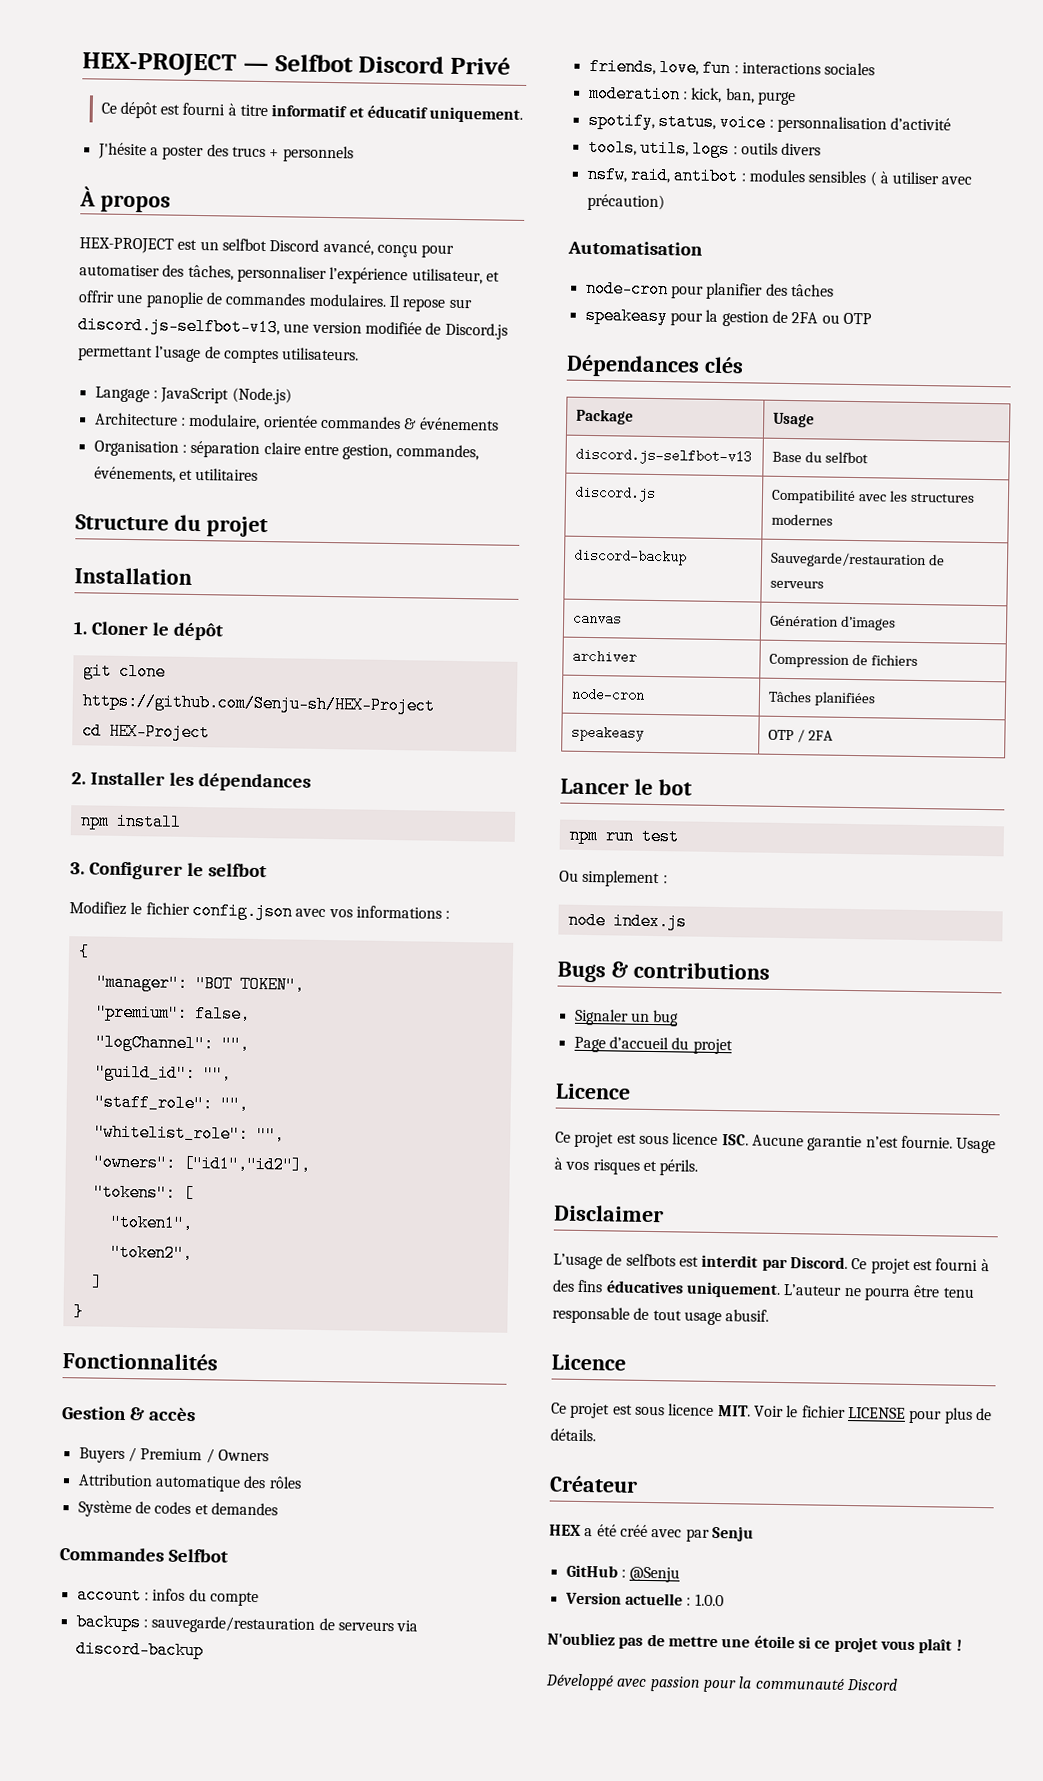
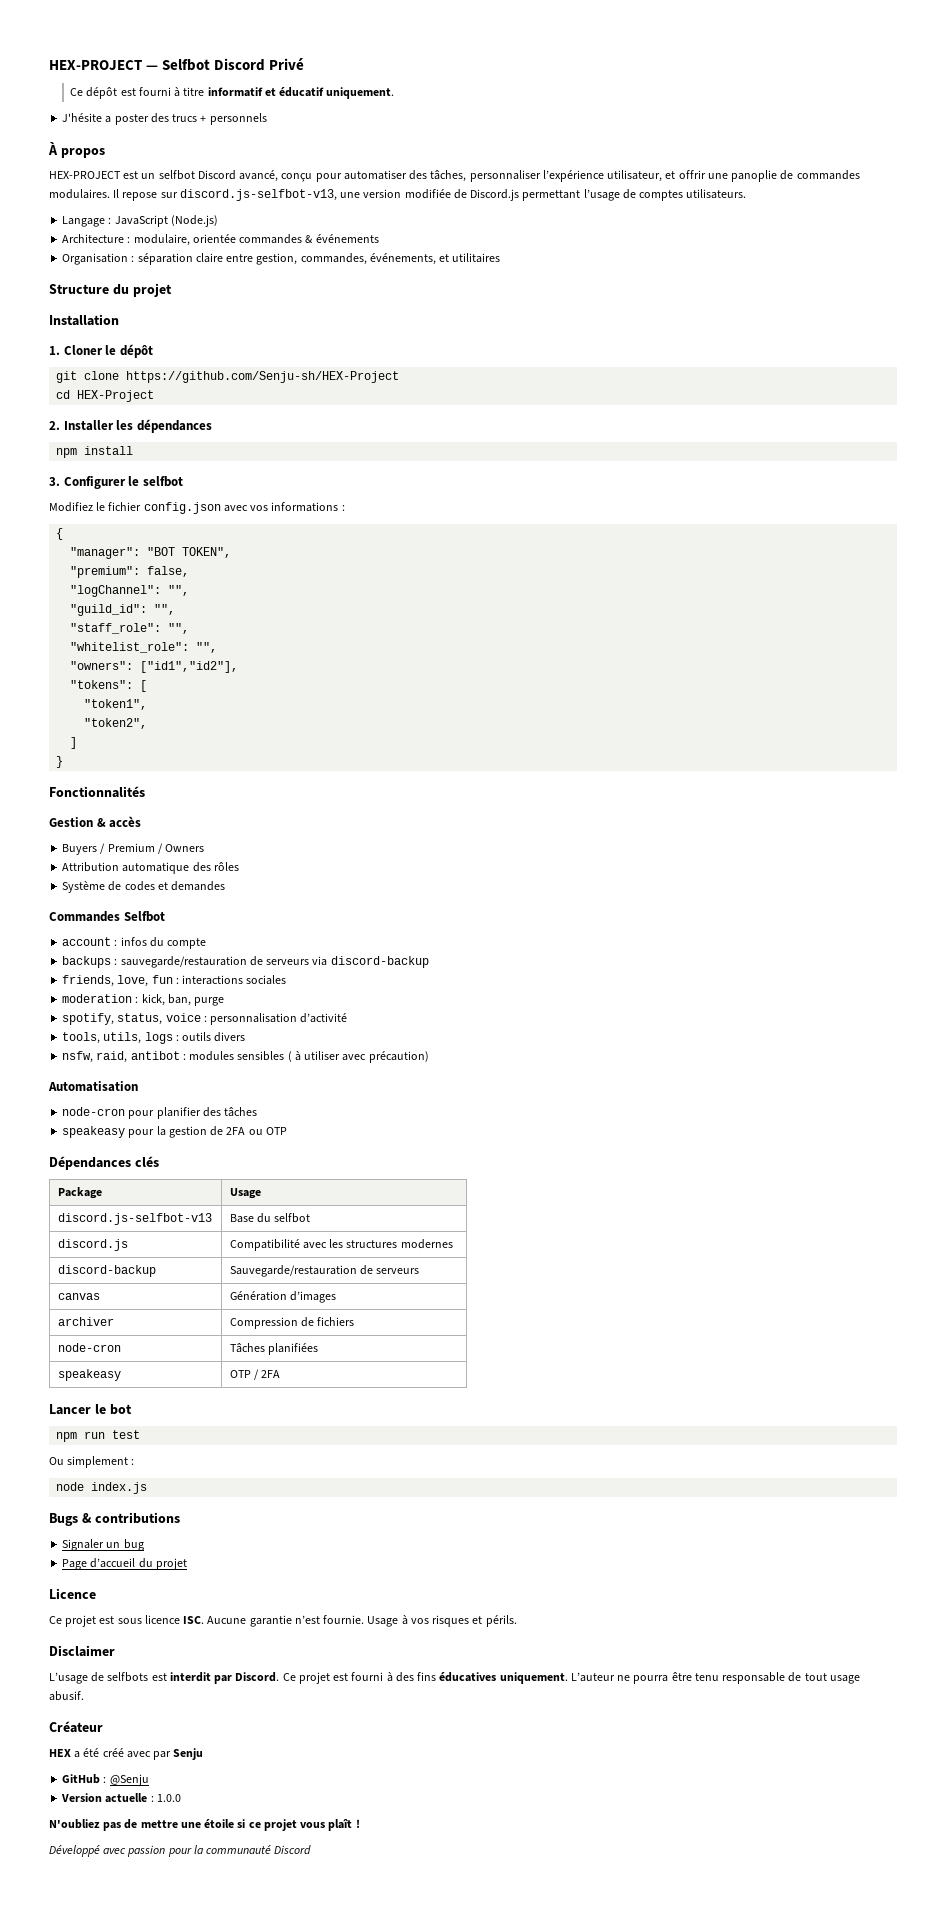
[551,1354,626,1371] [551,1402,992,1424] [550,1428,596,1442] // Licence // Ce projet est sous licence MIT. Voir le fichier LICENSE pour plus de détails. -> (84, 1696) none

